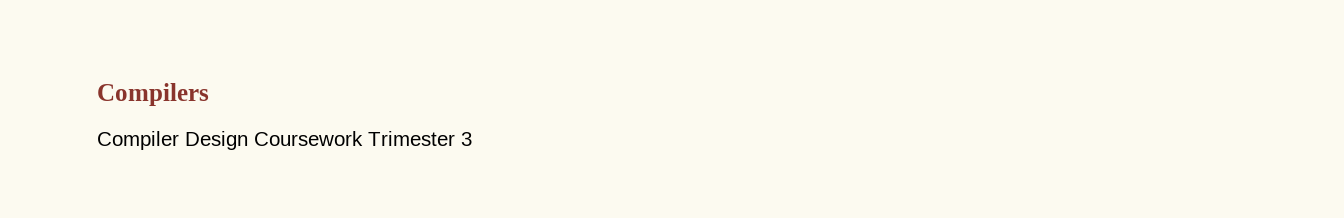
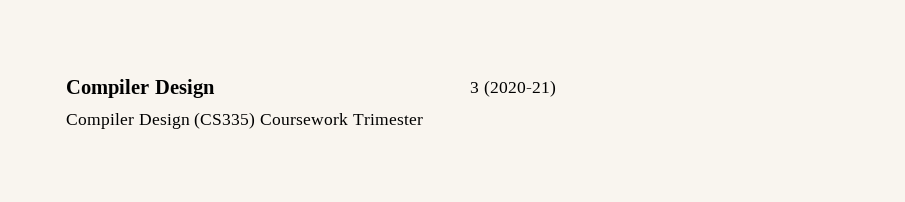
[97,83,209,106] [97,131,248,150] Compilers // Compiler Design -> [66,79,215,98] [66,112,256,129] Compiler Design // Compiler Design (CS335)
(472, 139) none -> [483,80,556,97] (2020-21)

